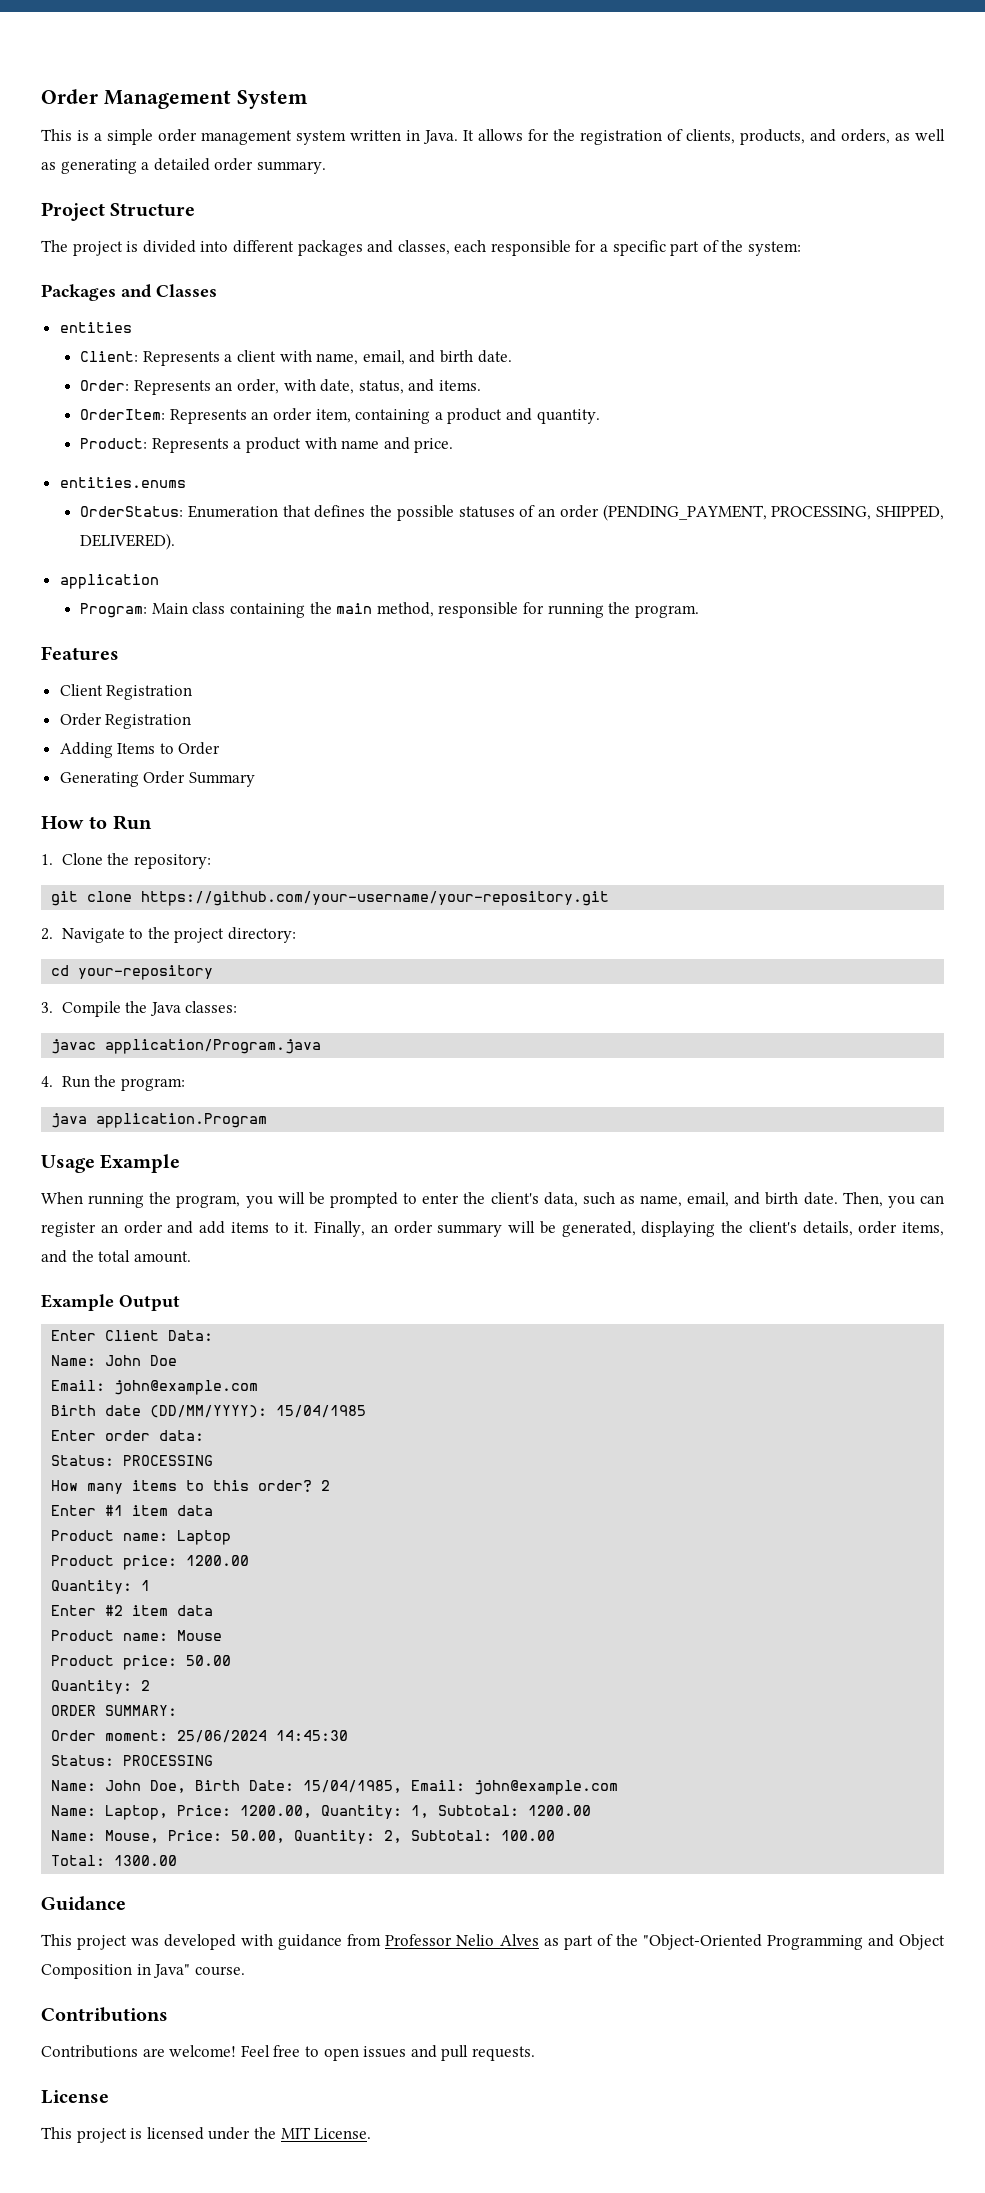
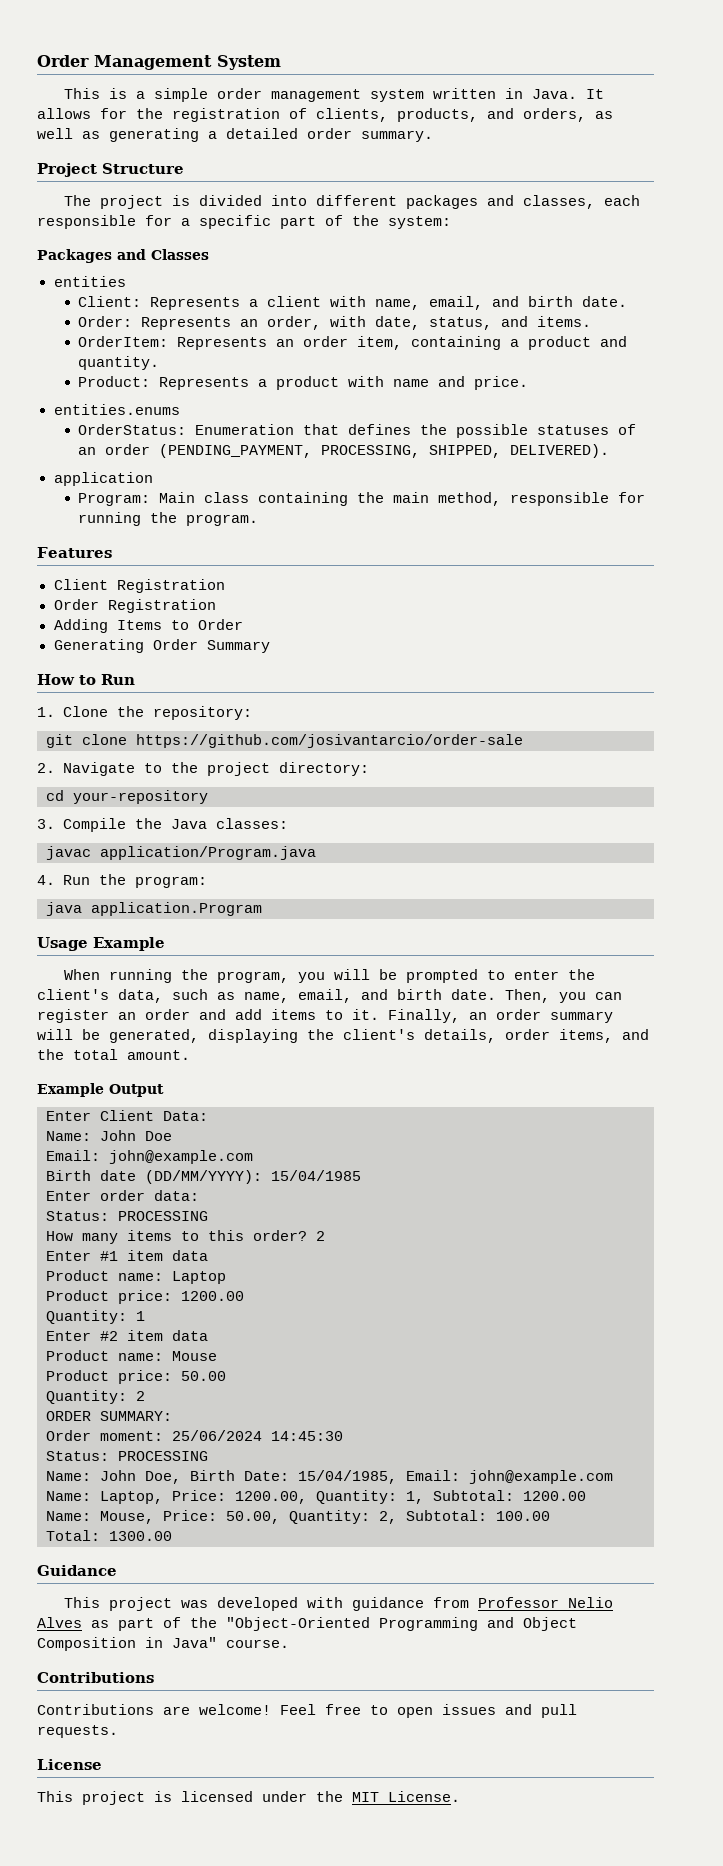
[141,891,610,906] https://github.com/your-username/your-repository.git -> [136,734,523,748] https://github.com/josivantarcio/order-sale

